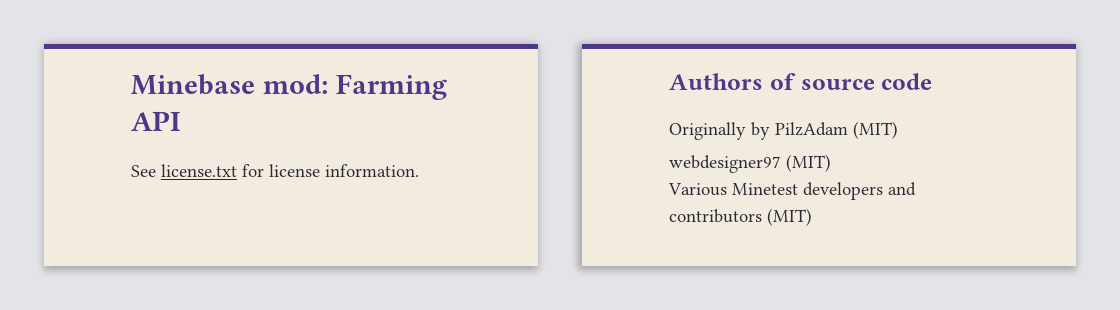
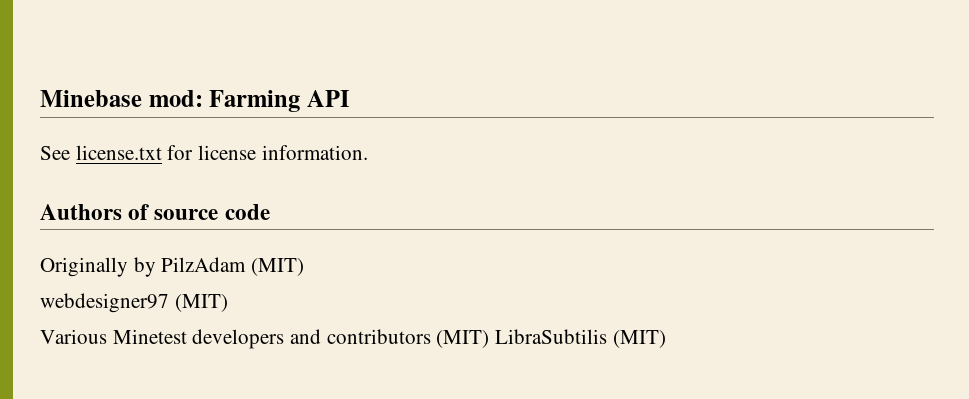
(812, 217) none -> [495,329,666,348] LibraSubtilis (MIT)

